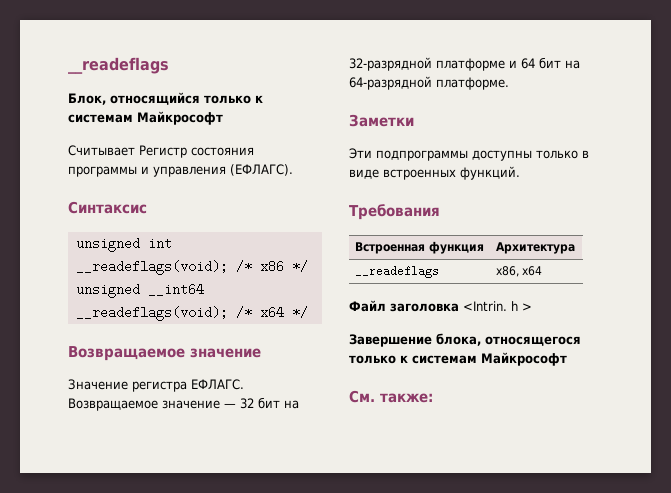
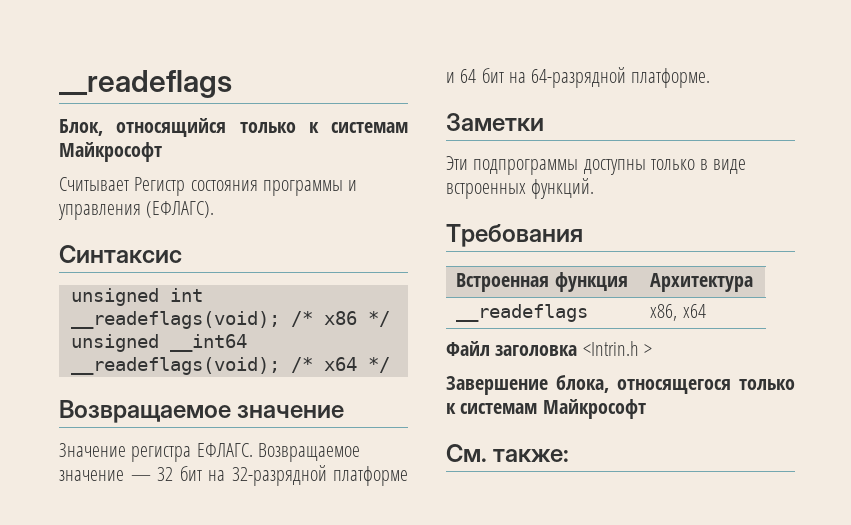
[463,301,518,311] <Intrin. h -> [582,341,639,356] <Intrin.h

